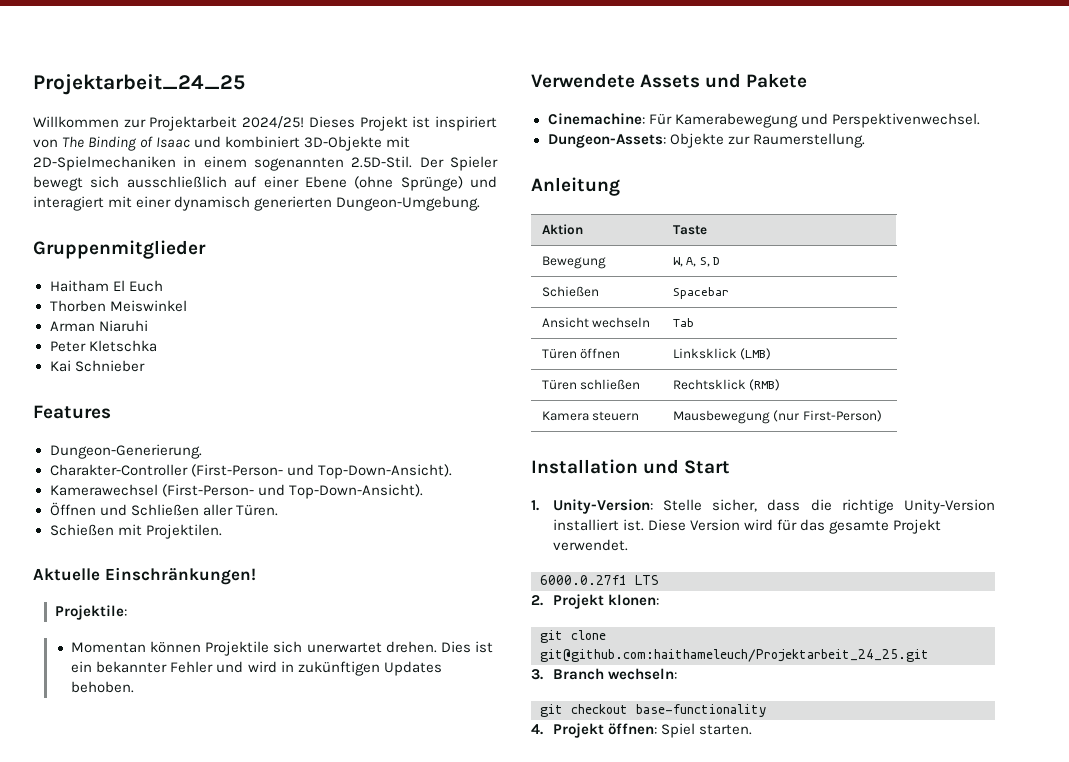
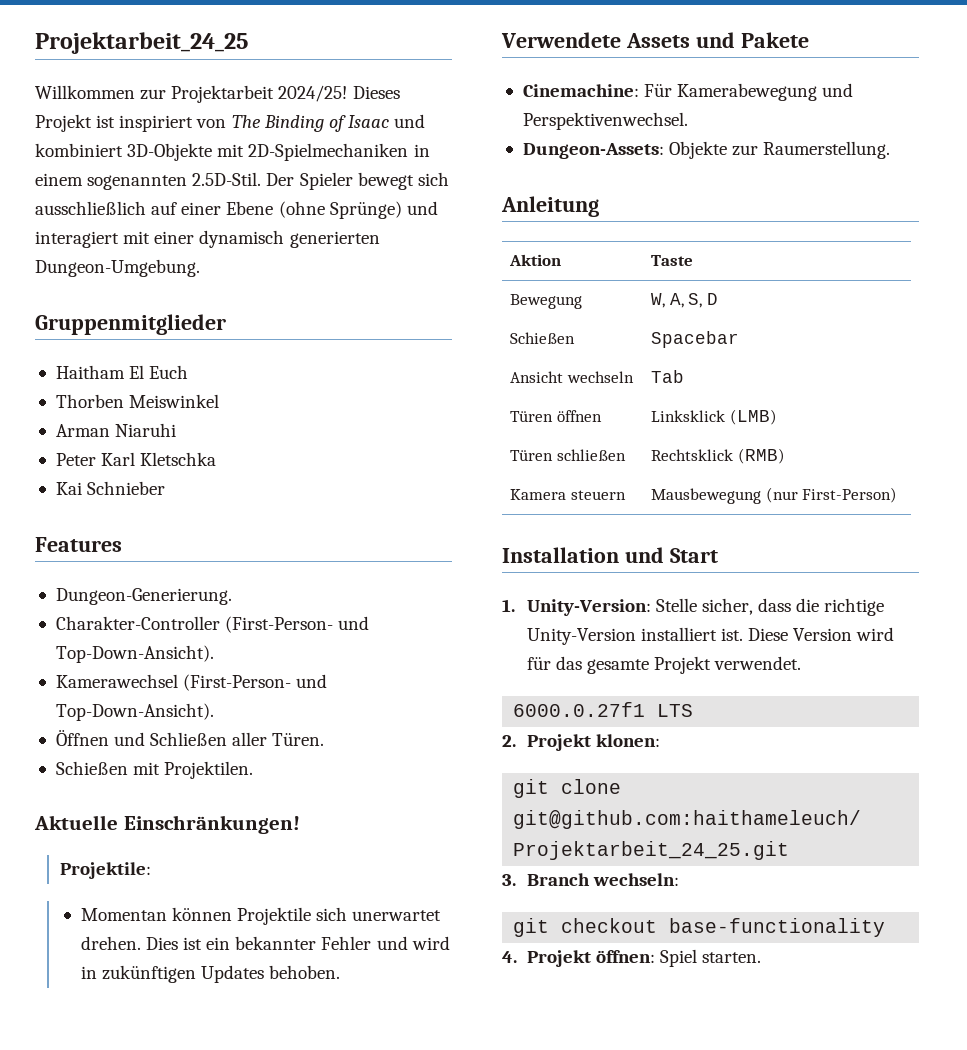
(86, 346) none -> [101,452,136,466] Karl

